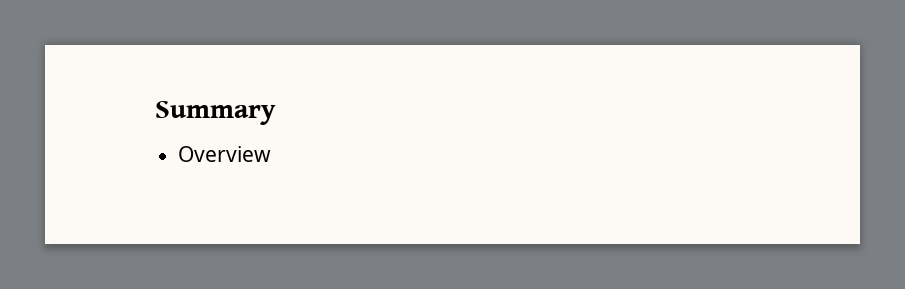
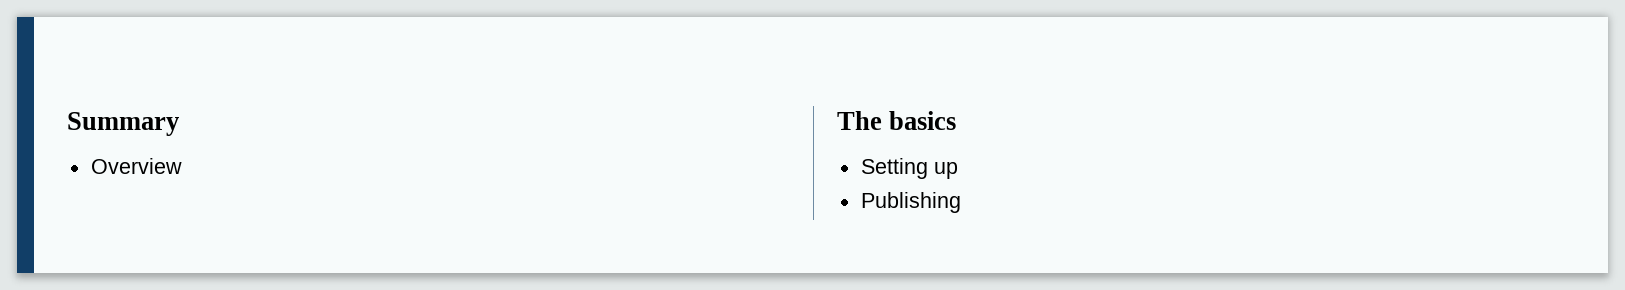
(272, 154) none -> [837,111,957,130] [860,158,958,179] [860,192,961,213] // The basics // Setting up // Publishing

